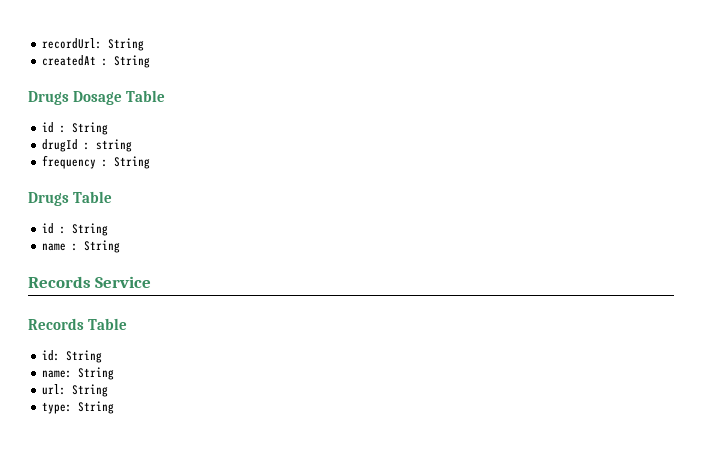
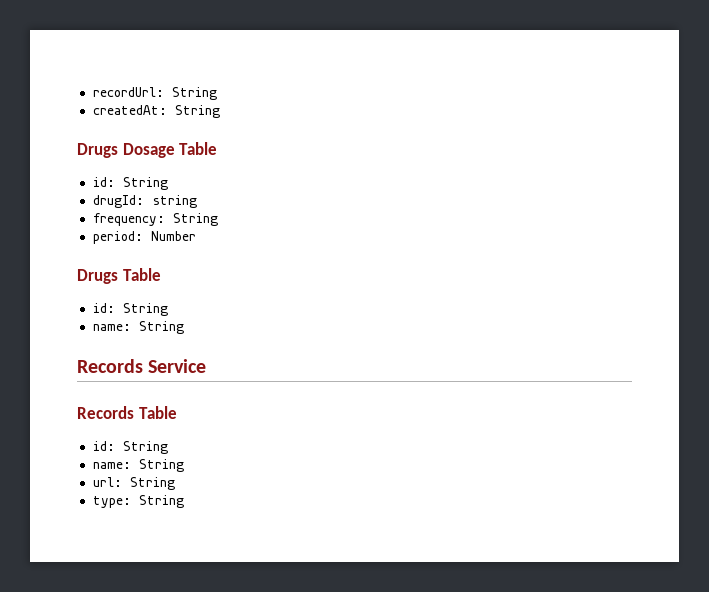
[42,55,109,66] createdAt : -> [92,105,167,115] createdAt:
[42,122,109,135] [42,139,91,152] id : String // drugId : -> [92,177,168,190] [92,195,144,208] id: String // drugId:
[42,155,151,169] frequency : String -> [92,213,218,226] [92,231,196,244] frequency: String // period: Number
[42,223,109,236] [42,243,79,251] id : String // name : -> [92,303,168,316] [92,324,131,331] id: String // name:

